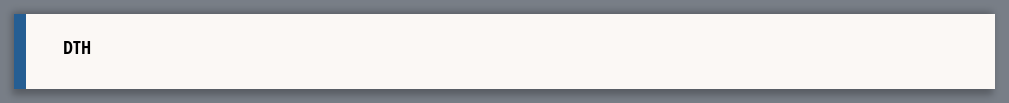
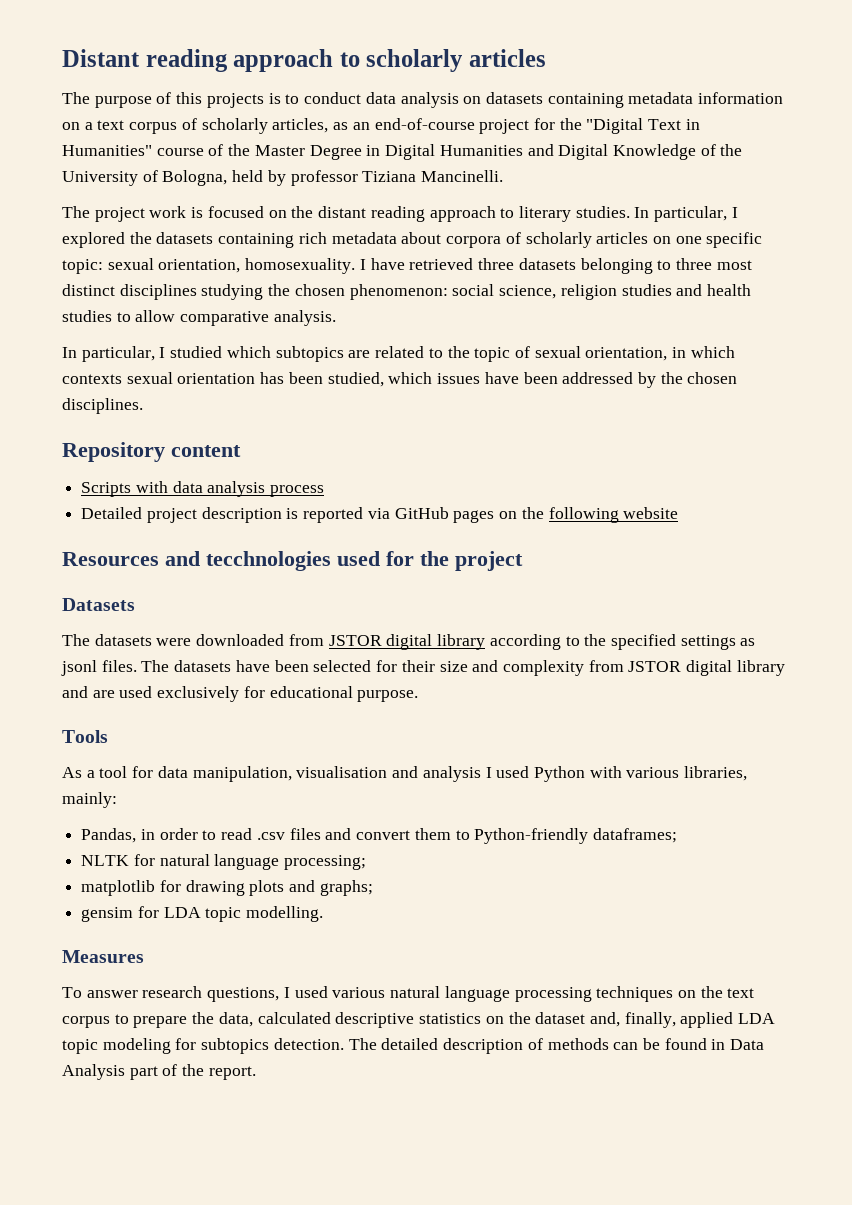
[63,41,91,54] DTH -> [62,49,547,72] [62,92,784,108] [62,118,700,134] [62,144,743,160] [62,170,504,186] [62,206,738,222] [62,232,763,248] [62,258,752,274] [62,284,751,300] [62,310,336,326] [62,346,735,362] [62,372,738,388] [62,398,143,414] [62,442,241,462] [81,481,325,497] [81,507,679,523] [62,551,523,571] [62,598,135,611] [62,634,756,650] [61,660,785,676] [62,686,419,702] [62,730,108,743] [62,766,748,782] [62,792,117,808] [81,828,677,844] [81,854,367,870] [81,880,373,896] [81,906,324,922] [62,950,144,963] [62,986,755,1002] [62,1012,776,1028] [62,1038,765,1054] [62,1064,256,1080] Distant reading approach to scholarly articles // The purpose of this projects is to conduct data analysis on datasets containing metadata information on a text corpus of scholarly articles, as an end-of-course project for the "Digital Text in Humanities" course of the Master Degree in Digital Humanities and Digital Knowledge of the University of Bologna, held by professor Tiziana Mancinelli. // The project work is focused on the distant reading approach to literary studies. In particular, I explored the datasets containing rich metadata about corpora of scholarly articles on one specific topic: sexual orientation, homosexuality. I have retrieved three datasets belonging to three most distinct disciplines studying the chosen phenomenon: social science, religion studies and health studies to allow comparative analysis. // In particular, I studied which subtopics are related to the topic of sexual orientation, in which contexts sexual orientation has been studied, which issues have been addressed by the chosen disciplines. // Repository content // Scripts with data analysis process // Detailed project description is reported via GitHub pages on the following website // Resources and tecchnologies used for the project // Datasets // The datasets were downloaded from JSTOR digital library according to the specified settings as jsonl files. The datasets have been selected for their size and complexity from JSTOR digital library and are used exclusively for educational purpose. // Tools // As a tool for data manipulation, visualisation and analysis I used Python with various libraries, mainly: // Pandas, in order to read .csv files and convert them to Python-friendly dataframes; // NLTK for natural language processing; // matplotlib for drawing plots and graphs; // gensim for LDA topic modelling. // Measures // To answer research questions, I used various natural language processing techniques on the text corpus to prepare the data, calculated descriptive statistics on the dataset and, finally, applied LDA topic modeling for subtopics detection. The detailed description of methods can be found in Data Analysis part of the report.

